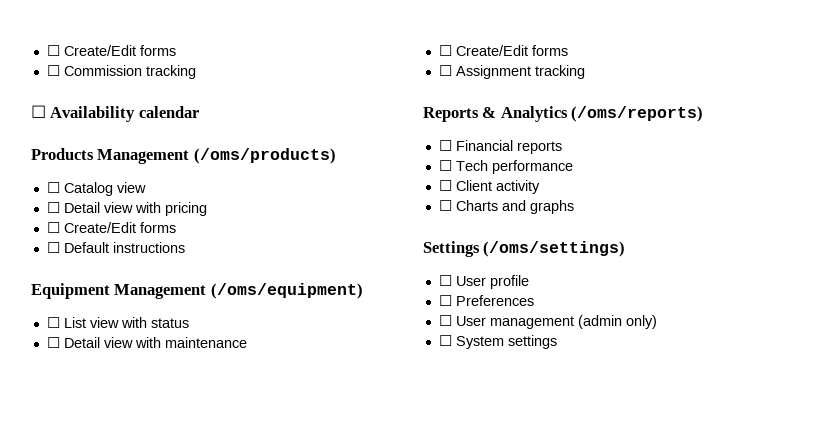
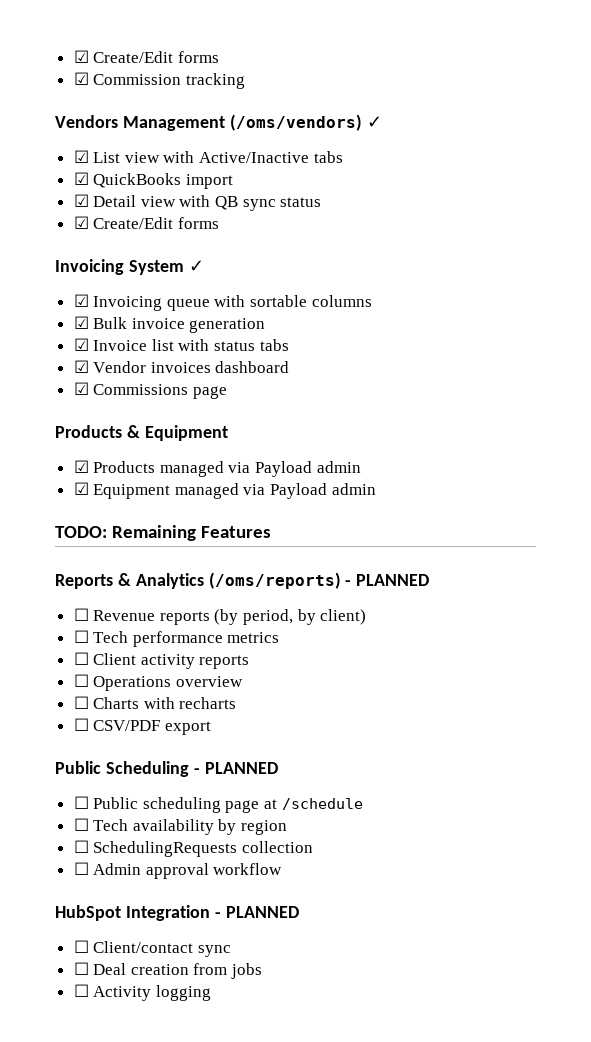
[46,45,176,56] [46,65,60,76] ☐ Create/Edit forms // ☐ -> [73,50,219,63] [73,72,89,85] ☑ Create/Edit forms // ☑
[31,105,199,122] [31,148,336,164] [46,182,146,196] [46,202,207,216] [46,222,176,233] [46,242,185,253] [31,283,363,299] [46,317,189,328] [46,337,247,348] [438,45,568,56] [438,65,585,79] ☐ Availability calendar // Products Management (/oms/products) // ☐ Catalog view // ☐ Detail view with pricing // ☐ Create/Edit forms // ☐ Default instructions // Equipment Management (/oms/equipment) // ☐ List view with status // ☐ Detail view with maintenance // ☐ Create/Edit forms // ☐ Assignment tracking -> [55,114,382,131] [73,150,343,163] [73,172,233,189] [73,194,322,211] [73,216,219,229] [55,259,204,275] [73,294,372,311] [73,316,266,333] [73,338,289,351] [73,360,290,373] [73,382,227,399] [55,425,228,441] [73,460,361,477] [73,482,376,499] [55,525,271,541] Vendors Management (/oms/vendors) ✓ // ☑ List view with Active/Inactive tabs // ☑ QuickBooks import // ☑ Detail view with QB sync status // ☑ Create/Edit forms // Invoicing System ✓ // ☑ Invoicing queue with sortable columns // ☑ Bulk invoice generation // ☑ Invoice list with status tabs // ☑ Vendor invoices dashboard // ☑ Commissions page // Products & Equipment // ☑ Products managed via Payload admin // ☑ Equipment managed via Payload admin // TODO: Remaining Features
[438,140,562,154] // ☐ Financial reports -> [345,574,430,586] [73,608,367,625] - PLANNED // ☐ Revenue reports (by period, by client)
(573, 167) none -> [227,632,280,643] metrics
[438,200,574,214] [423,241,626,257] [438,275,529,289] [438,295,534,306] [438,315,657,329] [438,335,557,349] // ☐ Charts and graphs // Settings (/oms/settings) // ☐ User profile // ☐ Preferences // ☐ User management (admin only) // ☐ System settings -> [199,655,250,669] [73,674,243,691] [73,696,237,709] [73,718,211,735] [55,761,278,777] [73,796,363,813] [73,818,288,835] [73,840,313,857] [73,862,283,879] [55,905,299,921] [73,940,231,957] [73,962,263,979] [73,984,211,1001] reports // ☐ Operations overview // ☐ Charts with recharts // ☐ CSV/PDF export // Public Scheduling - PLANNED // ☐ Public scheduling page at /schedule // ☐ Tech availability by region // ☐ SchedulingRequests collection // ☐ Admin approval workflow // HubSpot Integration - PLANNED // ☐ Client/contact sync // ☐ Deal creation from jobs // ☐ Activity logging

